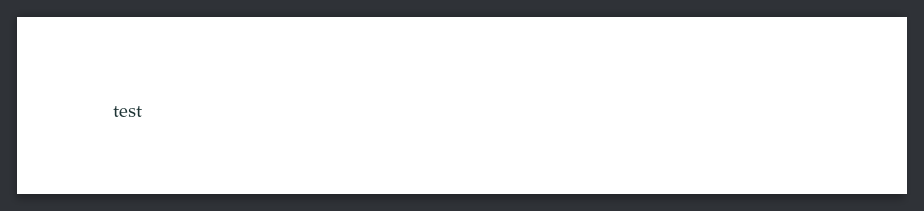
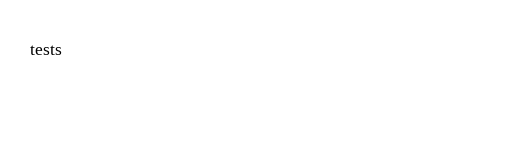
[113,106,142,117] test -> [30,45,62,55] tests

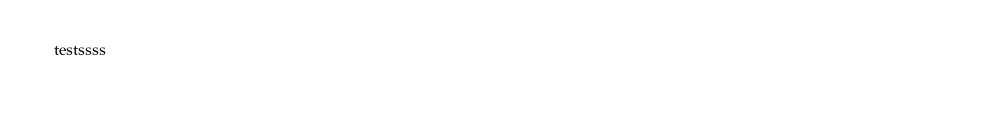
[30,45,62,55] tests -> [54,46,106,55] testssss

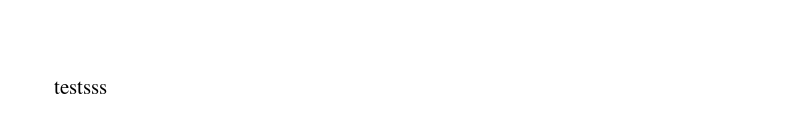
[54,46,106,55] testssss -> [54,81,107,94] testsss

